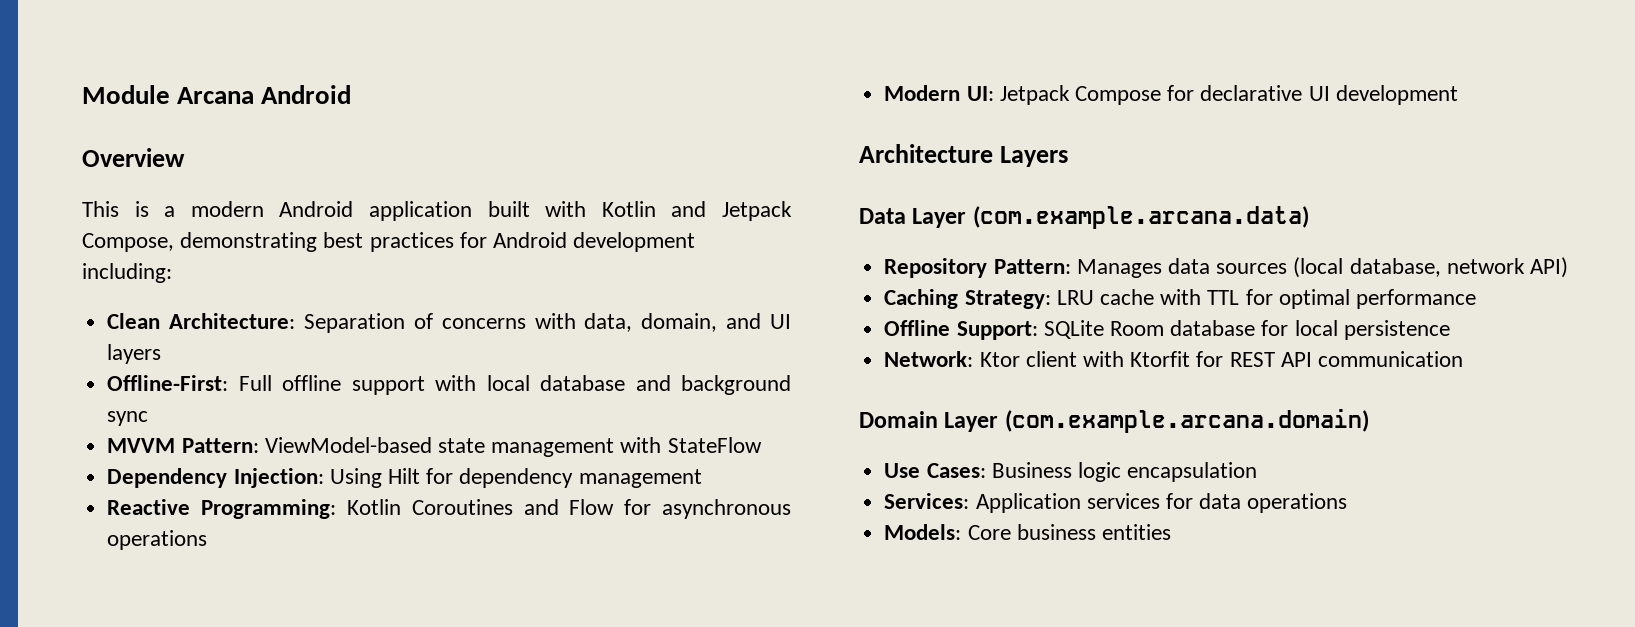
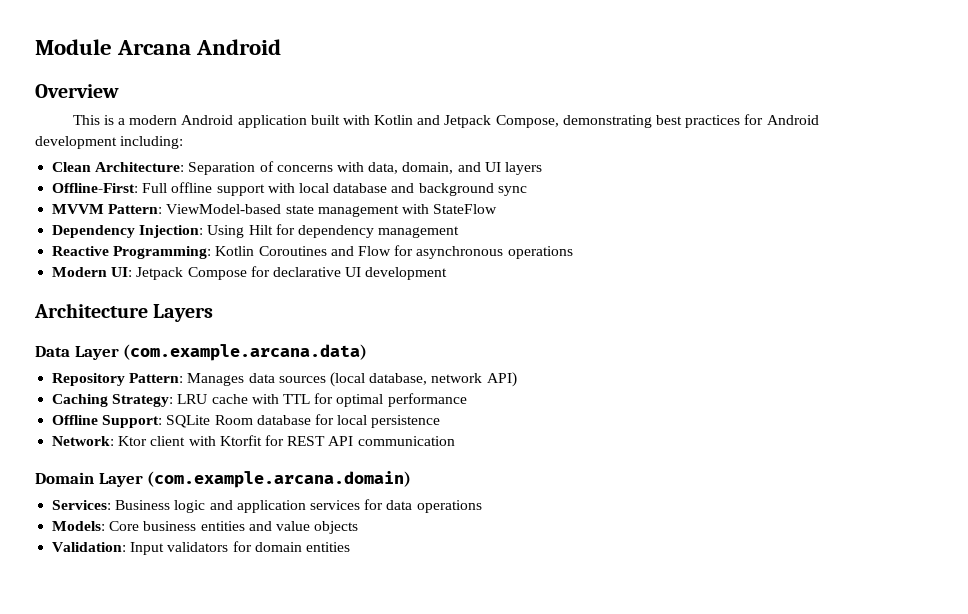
[884,462,1258,482] [884,493,1081,513] Use Cases: Business logic encapsulation // Services: Application -> [52,500,306,513] Services: Business logic and application
(1171, 532) none -> [248,521,359,534] [52,541,350,555] and value objects // Validation: Input validators for domain entities

